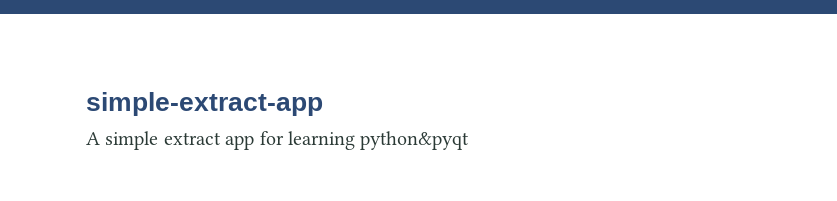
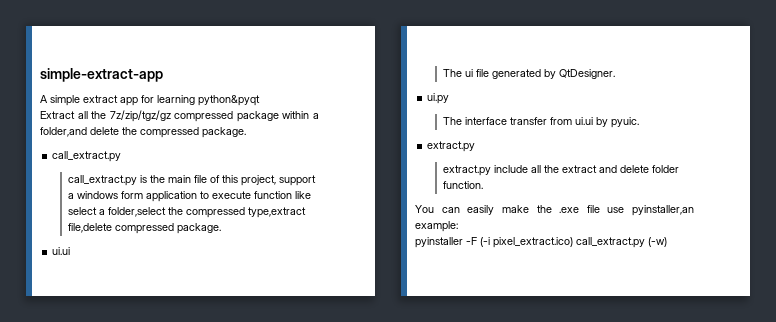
(470, 140) none -> [40,110,319,122] [40,127,246,138] [52,151,122,162] [67,175,316,186] [67,191,311,202] [67,207,306,218] [67,223,221,234] [52,247,71,255] [442,69,615,79] [427,93,450,104] [442,117,639,128] [427,141,476,152] [442,165,679,176] [442,181,483,189] [415,205,694,216] [415,221,458,232] [415,237,667,248] // Extract all the 7z/zip/tgz/gz compressed package within a folder,and delete the compressed package. // call_extract.py // call_extract.py is the main file of this project, support a windows form application to execute function like select a folder,select the compressed type,extract file,delete compressed package. // ui.ui // The ui file generated by QtDesigner. // ui.py // The interface transfer from ui.ui by pyuic. // extract.py // extract.py include all the extract and delete folder function. // You can easily make the .exe file use pyinstaller,an example: // pyinstaller -F (-i pixel_extract.ico) call_extract.py (-w)

